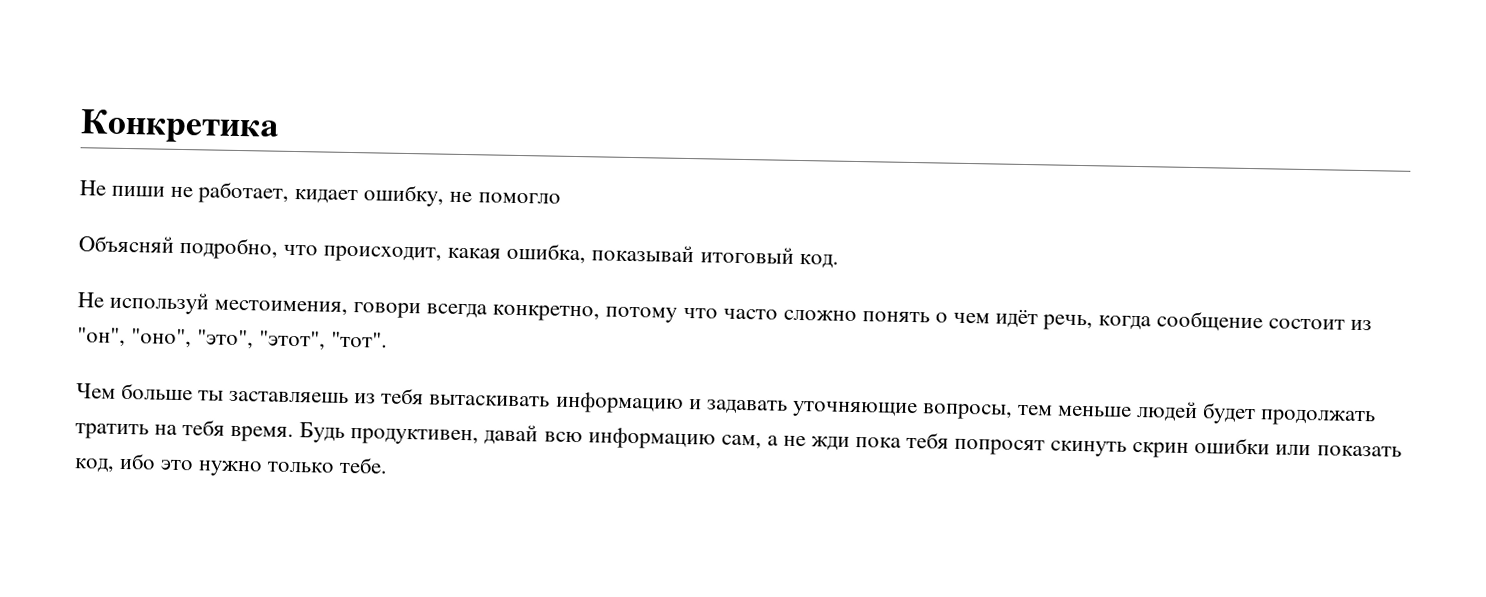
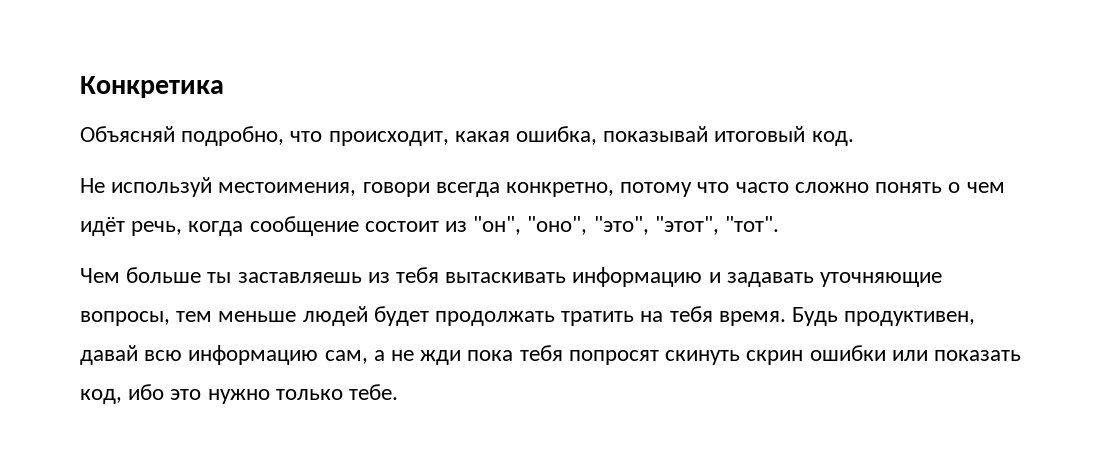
[79,180,561,207] // Не пиши не работает, кидает ошибку, не помогло -> (224, 87) none

